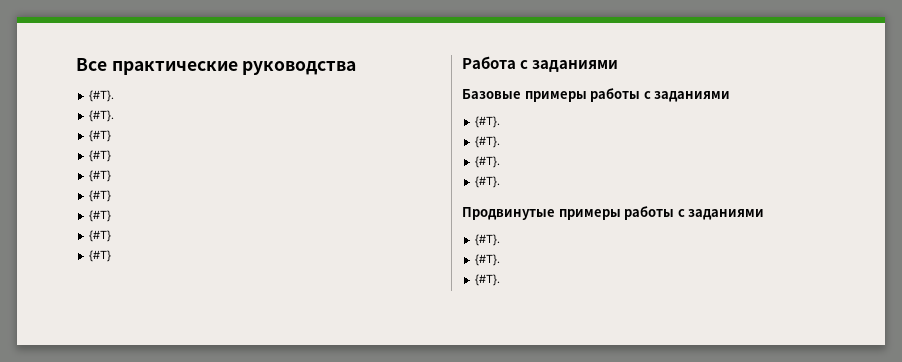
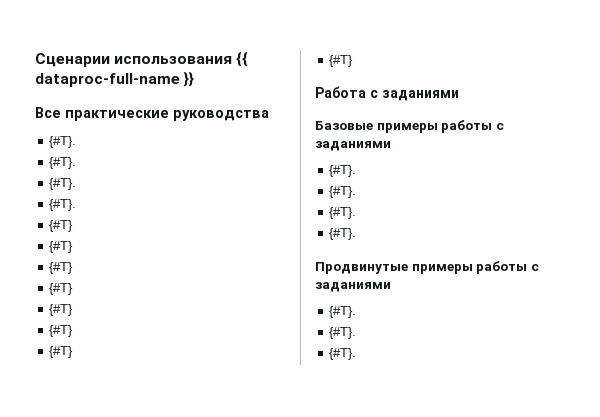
(76, 64) none -> [35,51,249,67] [35,71,195,87] Сценарии использования {{ dataproc-full-name }} //
(114, 116) none -> [49,178,77,190] [49,199,77,211] [49,220,74,232] // {#T}. // {#T}. // {#T}

